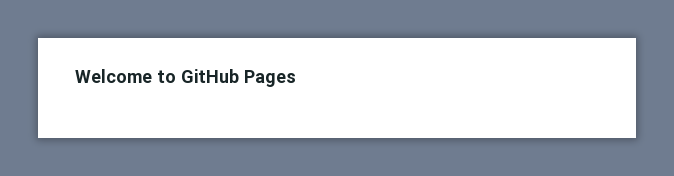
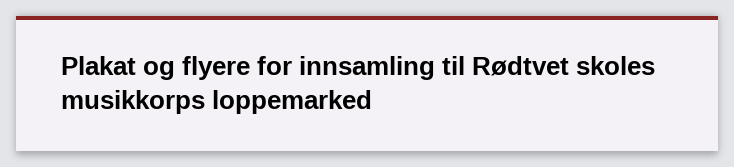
[75,69,296,87] Welcome to GitHub Pages -> [61,56,656,80] [61,90,373,114] Plakat og flyere for innsamling til Rødtvet skoles musikkorps loppemarked

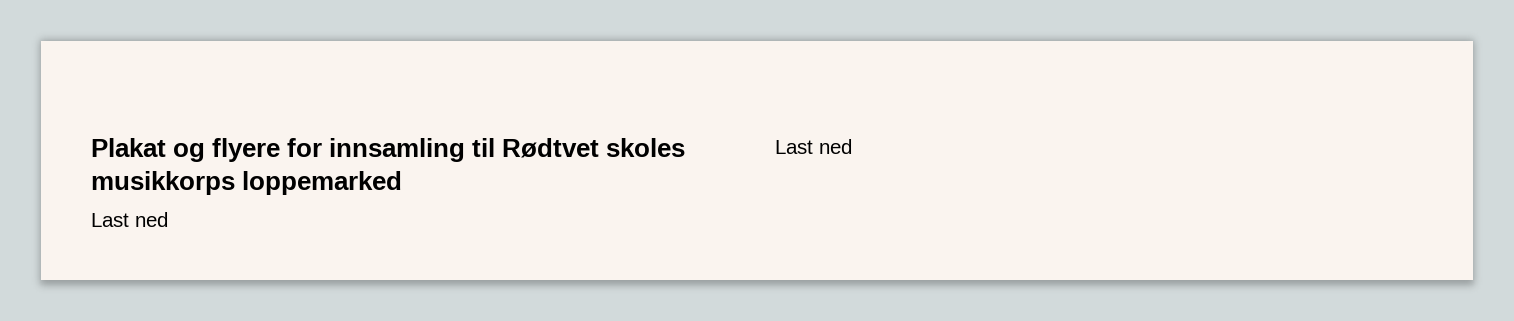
(373, 102) none -> [91,212,168,227] [775,139,852,154] // Last ned // Last ned

